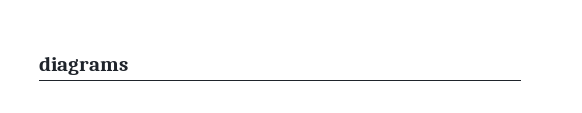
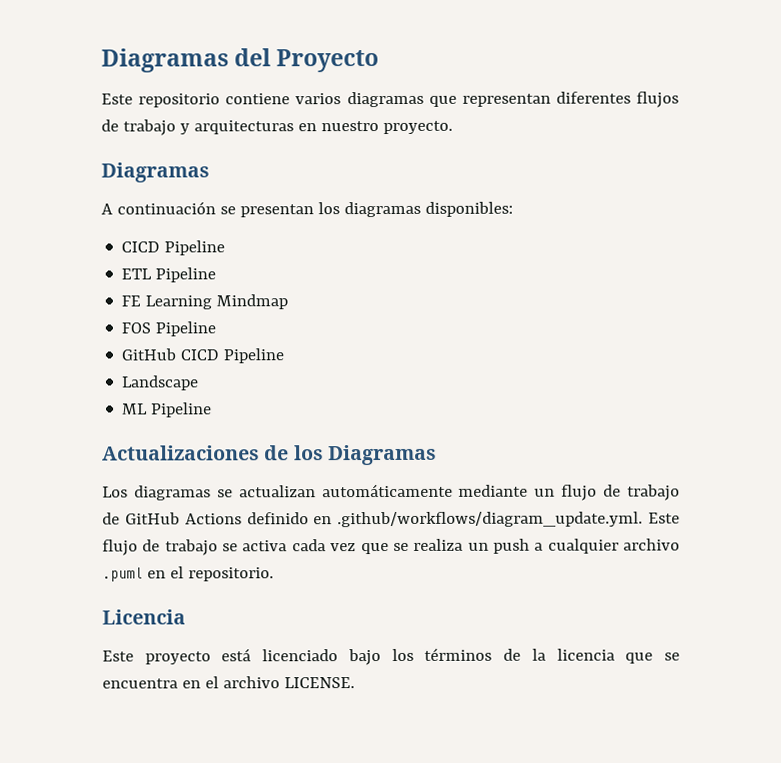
[39,56,128,75] diagrams -> [101,48,380,73] [101,91,679,108] [101,119,453,136] [101,162,210,183] [101,201,513,218] [121,240,226,256] [121,267,217,283] [121,294,289,310] [121,321,217,337] [121,348,285,364] [121,375,200,391] [122,402,213,418] [102,444,437,466] [102,483,680,501] [102,511,680,528] [102,538,681,556] [102,566,274,582] [102,609,186,625] [102,647,681,666] [102,676,355,689] Diagramas del Proyecto // Este repositorio contiene varios diagramas que representan diferentes flujos de trabajo y arquitecturas en nuestro proyecto. // Diagramas // A continuación se presentan los diagramas disponibles: // CICD Pipeline // ETL Pipeline // FE Learning Mindmap // FOS Pipeline // GitHub CICD Pipeline // Landscape // ML Pipeline // Actualizaciones de los Diagramas // Los diagramas se actualizan automáticamente mediante un flujo de trabajo de GitHub Actions definido en .github/workflows/diagram_update.yml. Este flujo de trabajo se activa cada vez que se realiza un push a cualquier archivo .puml en el repositorio. // Licencia // Este proyecto está licenciado bajo los términos de la licencia que se encuentra en el archivo LICENSE.

